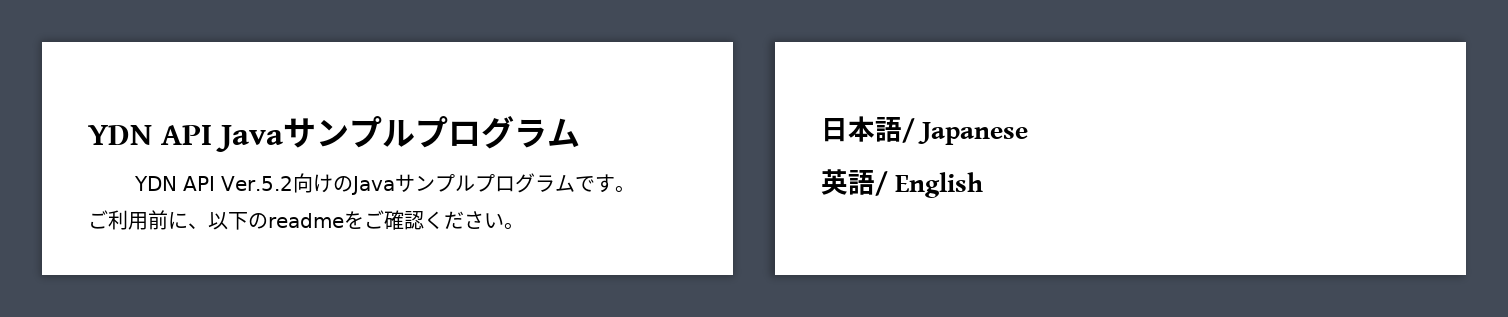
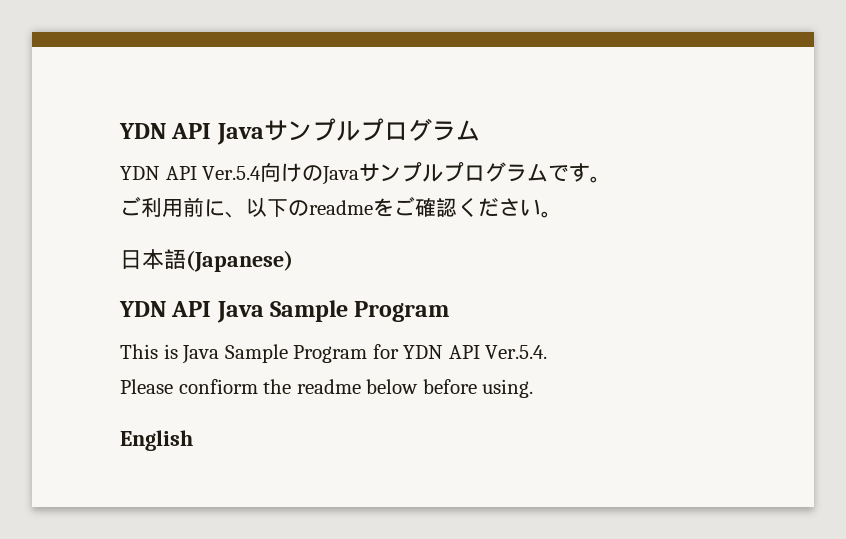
[220,176,293,191] Ver.5.2 -> [202,166,262,180] Ver.5.4
[902,118,1029,145] [821,169,888,196] / Japanese // 英語/ -> [186,250,293,272] [119,300,450,323] [120,344,548,364] [120,379,534,398] (Japanese) // YDN API Java Sample Program // This is Java Sample Program for YDN API Ver.5.4. // Please confiorm the readme below before using. //

